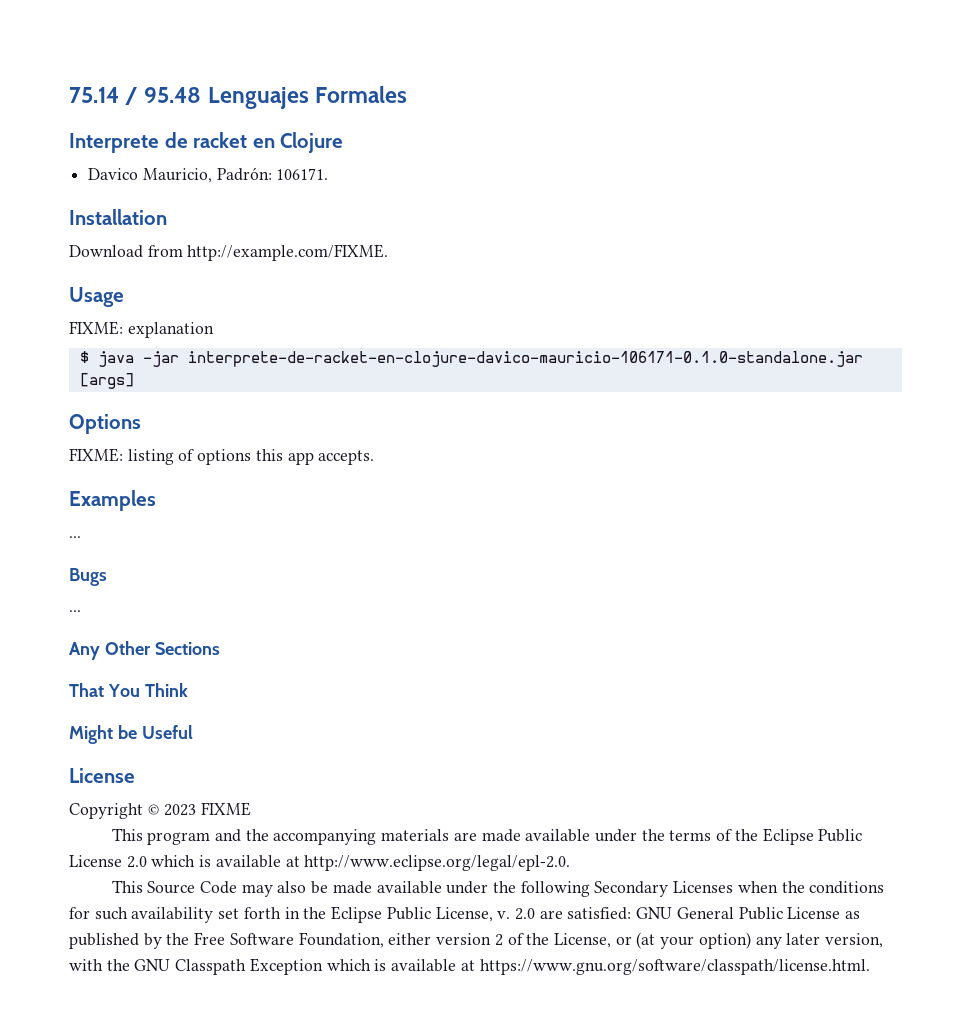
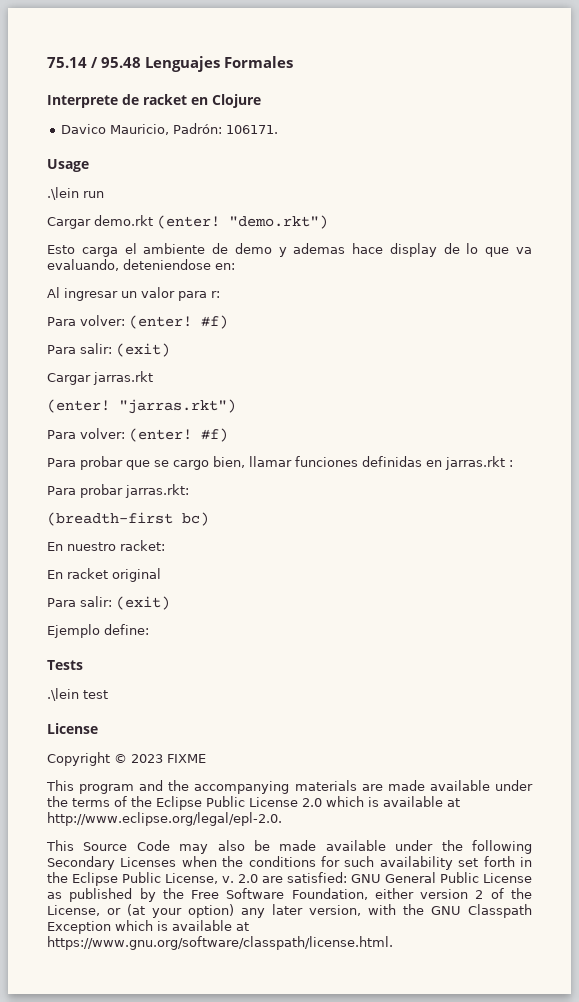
[69,209,167,225] [69,244,389,261] [69,287,124,307] [69,321,214,338] [79,351,863,367] [79,373,134,389] [69,414,141,434] [69,448,375,465] [69,490,156,511] [69,536,81,538] [69,568,107,586] [69,610,81,612] [69,641,220,660] [69,683,188,697] [69,725,193,744] Installation // Download from http://example.com/FIXME. // Usage // FIXME: explanation // $ java -jar interprete-de-racket-en-clojure-davico-mauricio-106171-0.1.0-standalone.jar [args] // Options // FIXME: listing of options this app accepts. // Examples // ... // Bugs // ... // Any Other Sections // That You Think // Might be Useful -> [47,159,89,172] [47,187,104,200] [47,215,328,229] [47,243,532,257] [47,259,235,271] [47,287,220,301] [47,315,228,329] [47,343,170,357] [47,371,153,385] [47,399,236,414] [47,428,228,442] [47,456,513,470] [47,484,189,498] [47,512,209,526] [47,540,165,551] [47,568,161,582] [47,596,170,610] [47,624,149,638] [47,660,83,670] [47,688,108,701] Usage // .\lein run // Cargar demo.rkt (enter! "demo.rkt") // Esto carga el ambiente de demo y ademas hace display de lo que va evaluando, deteniendose en: // Al ingresar un valor para r: // Para volver: (enter! #f) // Para salir: (exit) // Cargar jarras.rkt // (enter! "jarras.rkt") // Para volver: (enter! #f) // Para probar que se cargo bien, llamar funciones definidas en jarras.rkt : // Para probar jarras.rkt: // (breadth-first bc) // En nuestro racket: // En racket original // Para salir: (exit) // Ejemplo define: // Tests // .\lein test

